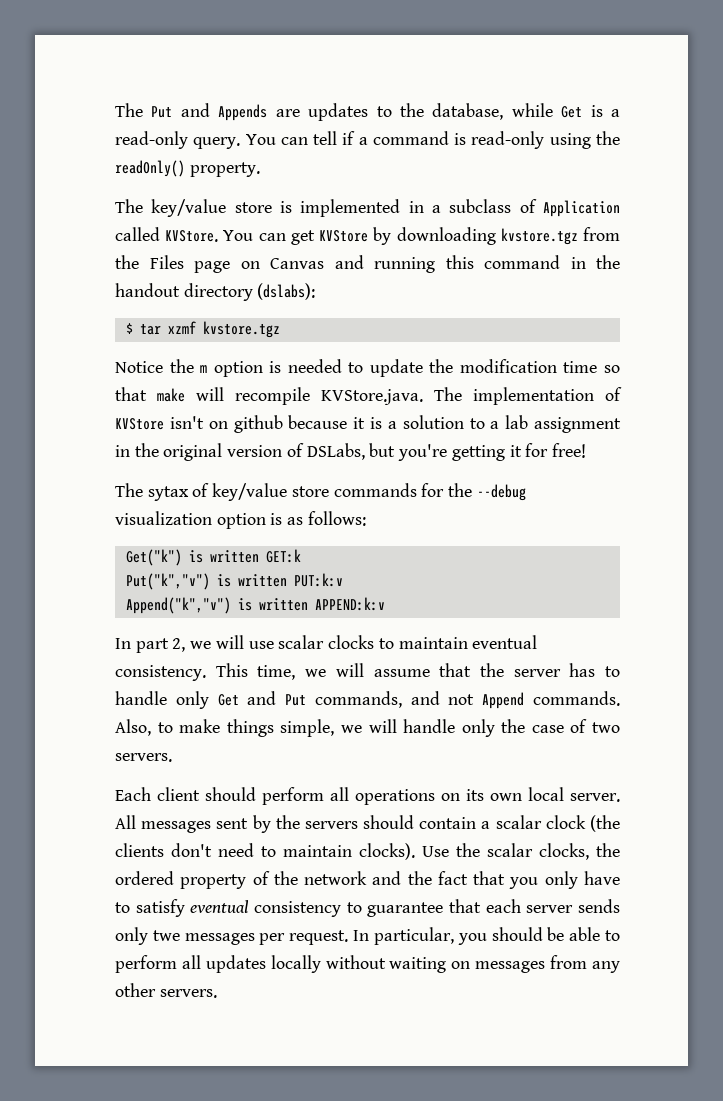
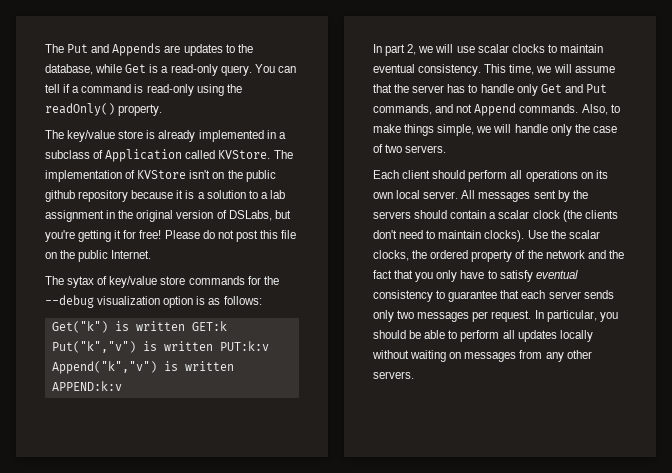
(292, 207) none -> [158,130,196,142] already
[223,227,620,245] [115,255,620,273] [115,283,316,301] [125,321,280,338] [115,359,620,377] [115,387,423,405] You can get KVStore by downloading kvstore.tgz from the Files page on Canvas and running this command in the handout directory (dslabs): // $ tar xzmf kvstore.tgz // Notice the m option is needed to update the modification time so that make will recompile KVStore.java. -> (271, 154) none
[233,415,283,433] github -> [227,170,276,182] [45,190,129,202] the public github repository
(586, 450) none -> [164,230,297,242] [45,250,152,262] Please do not post this file on the public Internet.
[152,930,180,941] twe -> [397,310,415,319] two

